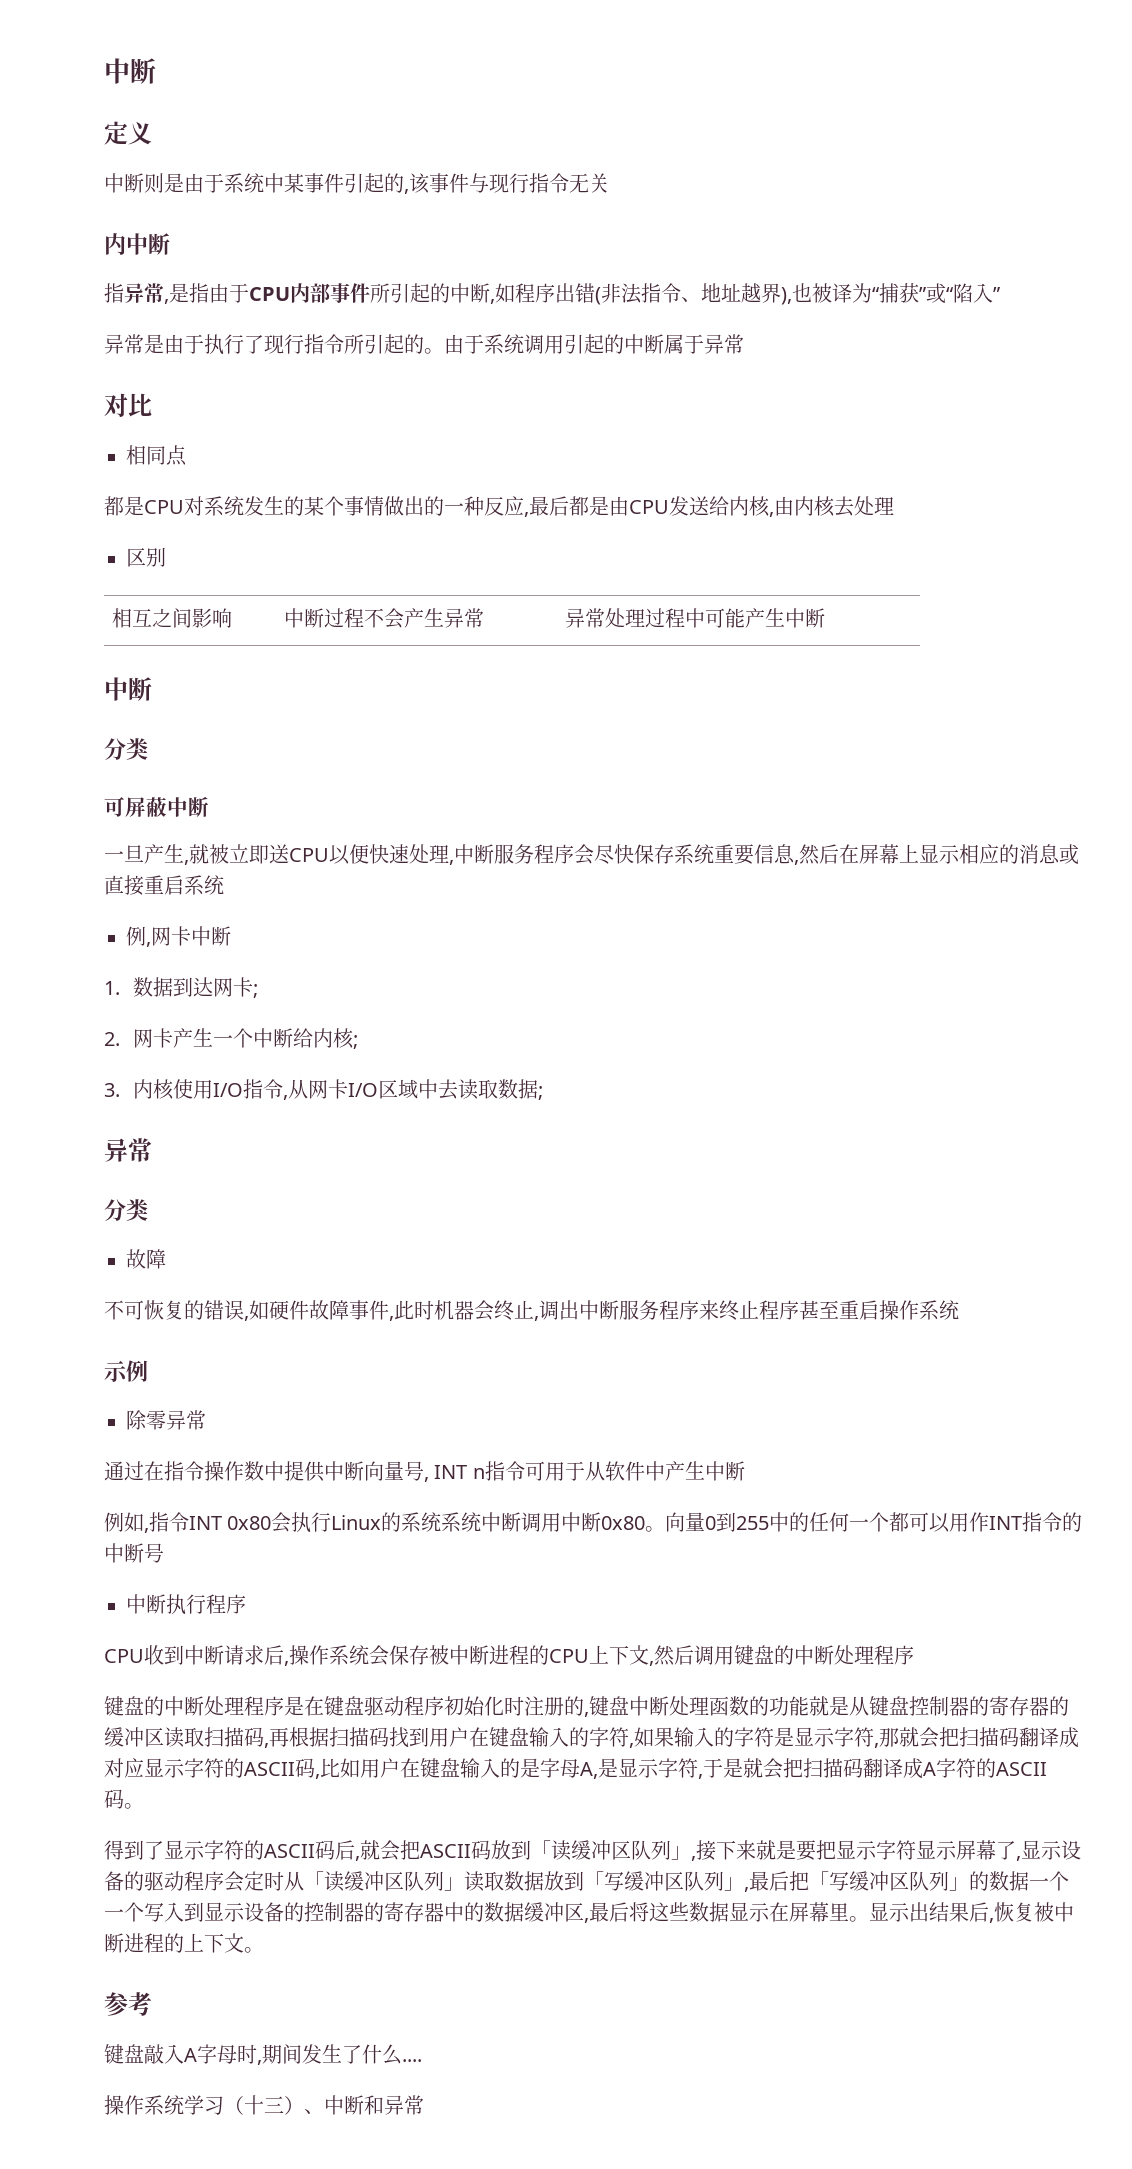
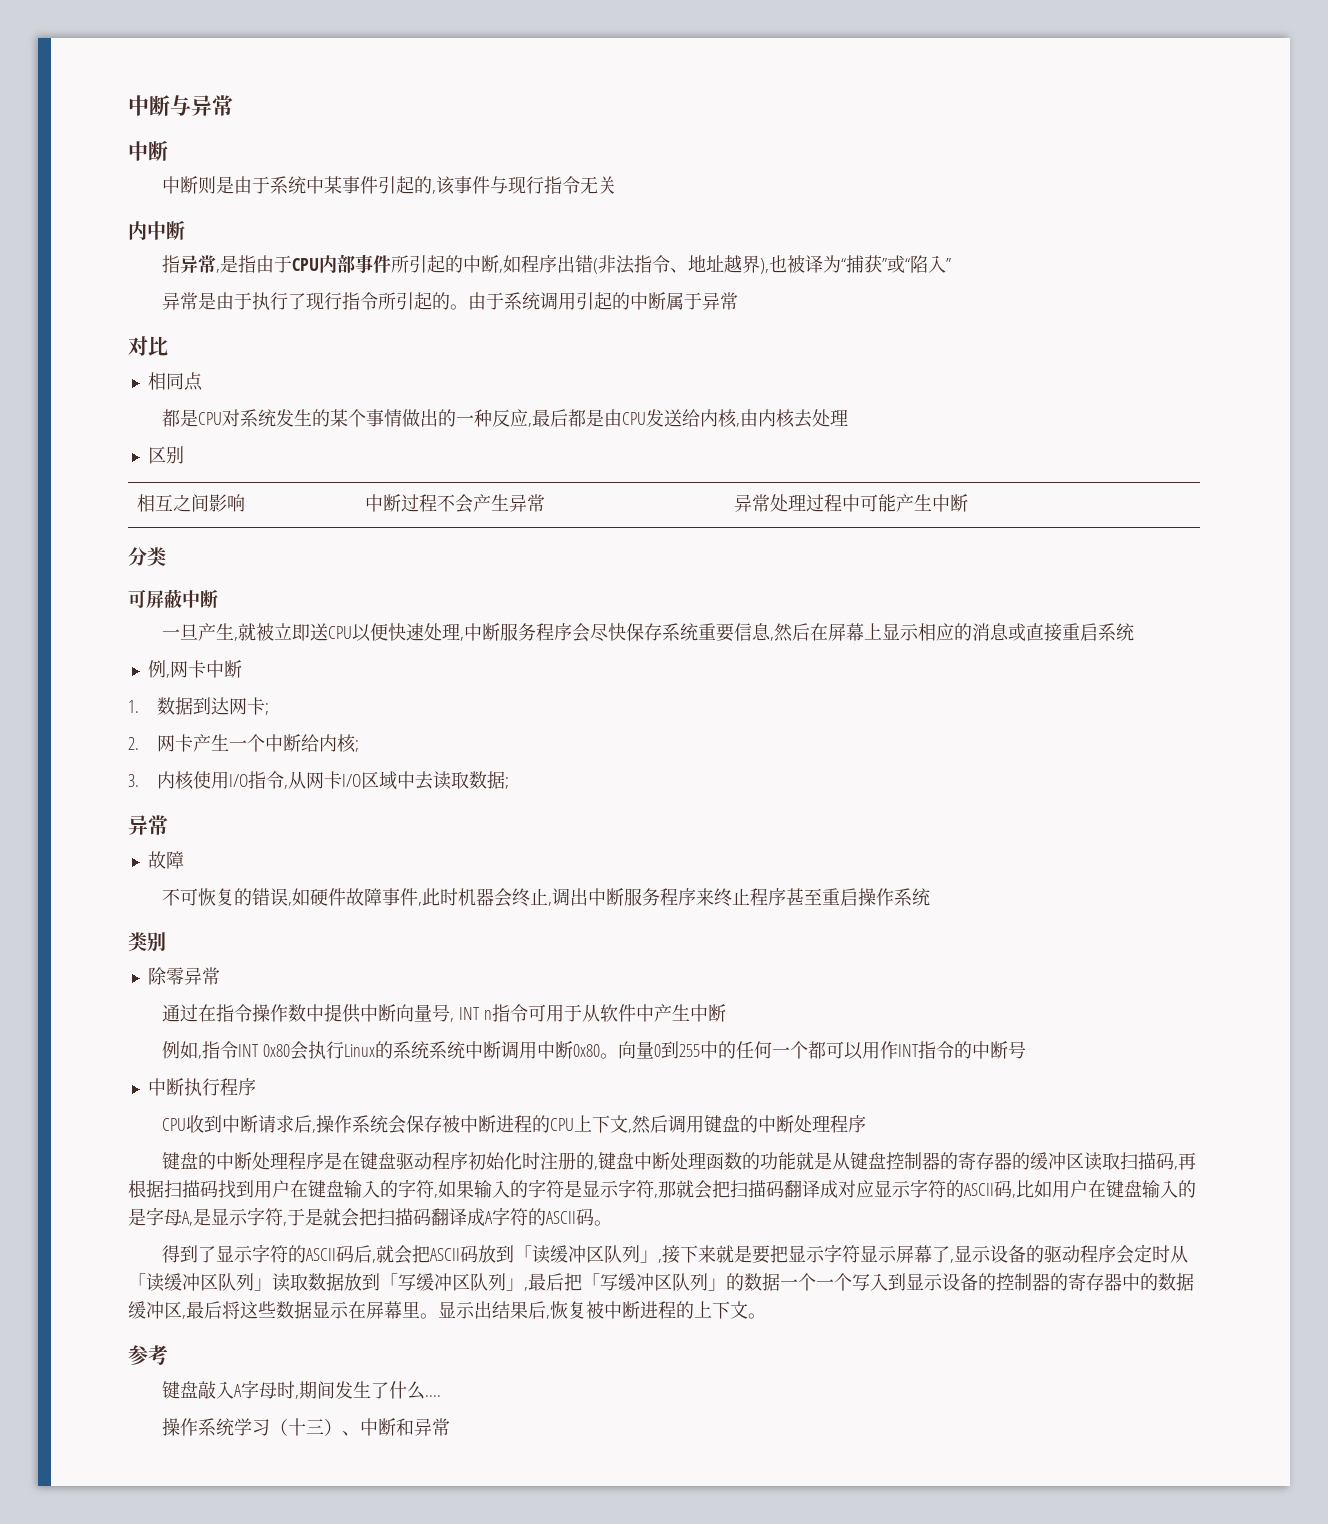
[104,58,156,84] [104,121,152,145] 中断 // 定义 -> [128,95,233,116] [128,140,168,161] 中断与异常 // 中断
[104,677,152,701] // 中断 -> (969, 503) none
[104,1199,148,1221] // 分类 -> (168, 825) none
[104,1360,148,1382] 示例 -> [128,932,166,952] 类别

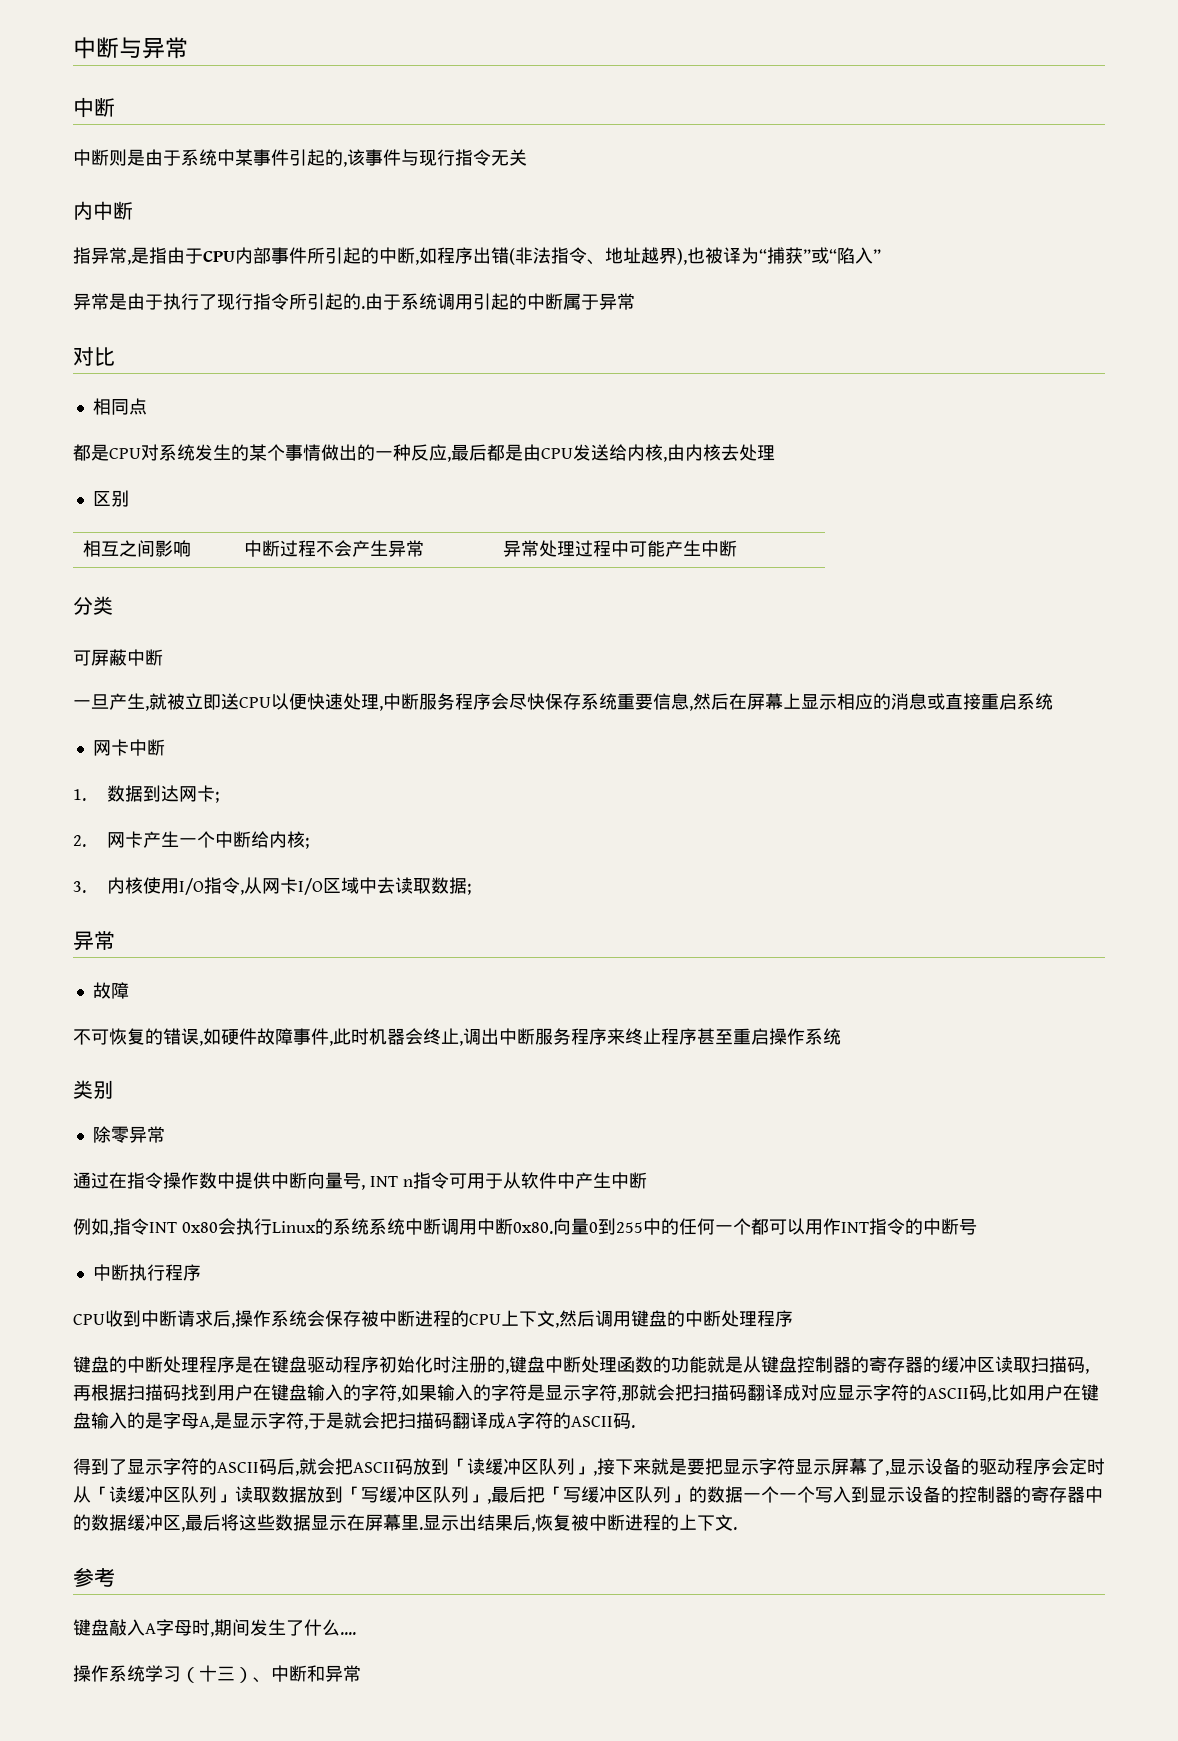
[450,304,469,310] 。 -> [361,306,365,309] .
[147,660,170,678] 例, -> (1053, 701) none
[572,1044,618,1059] 0x80。 -> [512,1222,553,1234] 0x80.
[594,1220,612,1226] 。 -> [631,1425,635,1428] .
[420,1313,438,1319] 。 -> [419,1527,423,1530] .
[748,1313,766,1319] 。 -> [733,1527,737,1530] .

